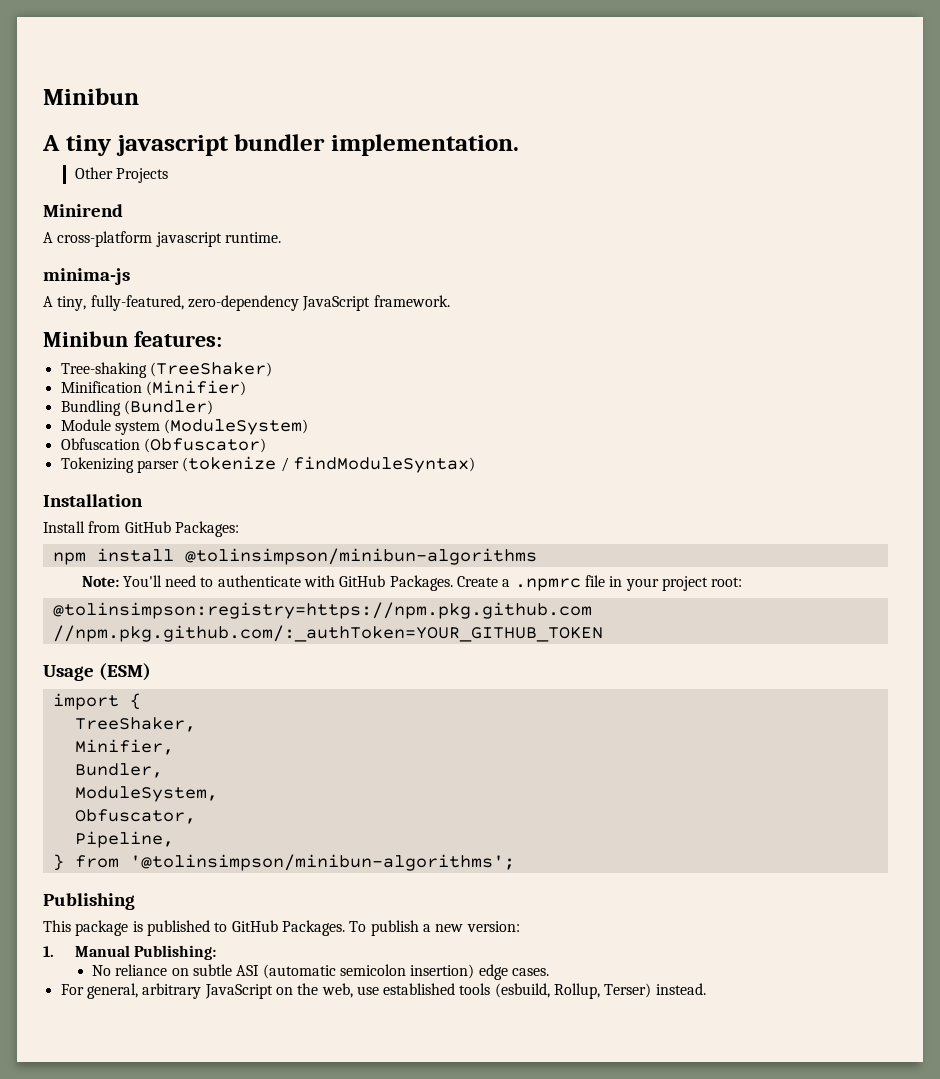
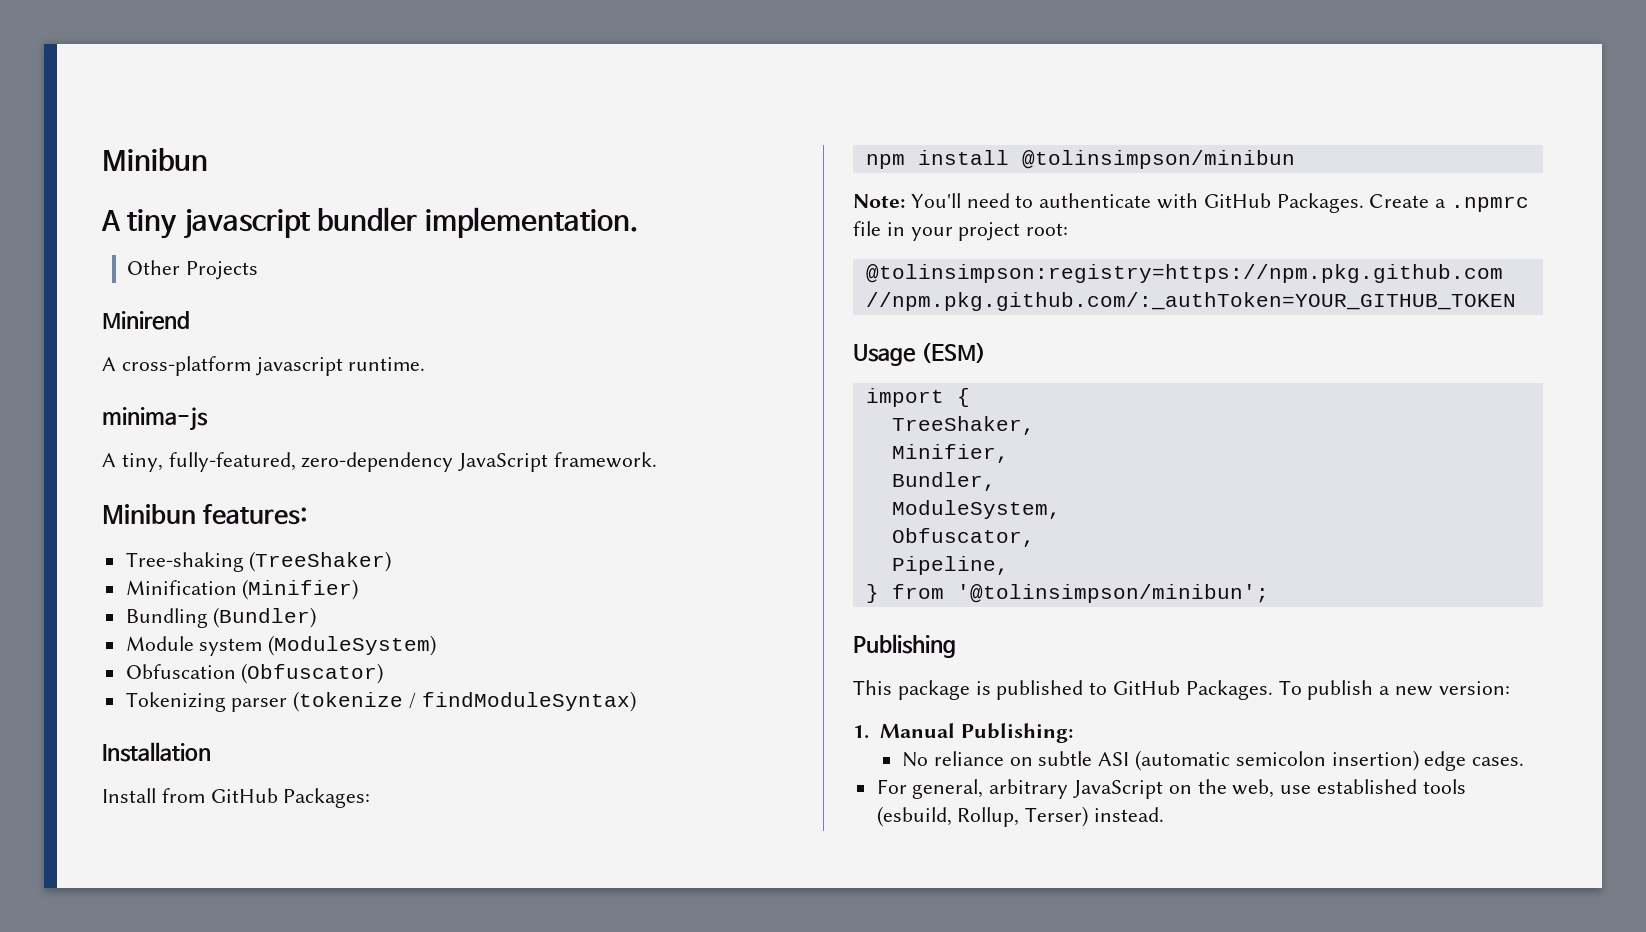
[184,548,537,565] @tolinsimpson/minibun-algorithms -> [1021,150,1295,169] @tolinsimpson/minibun
[129,854,515,871] '@tolinsimpson/minibun-algorithms'; -> [956,584,1269,603] '@tolinsimpson/minibun';

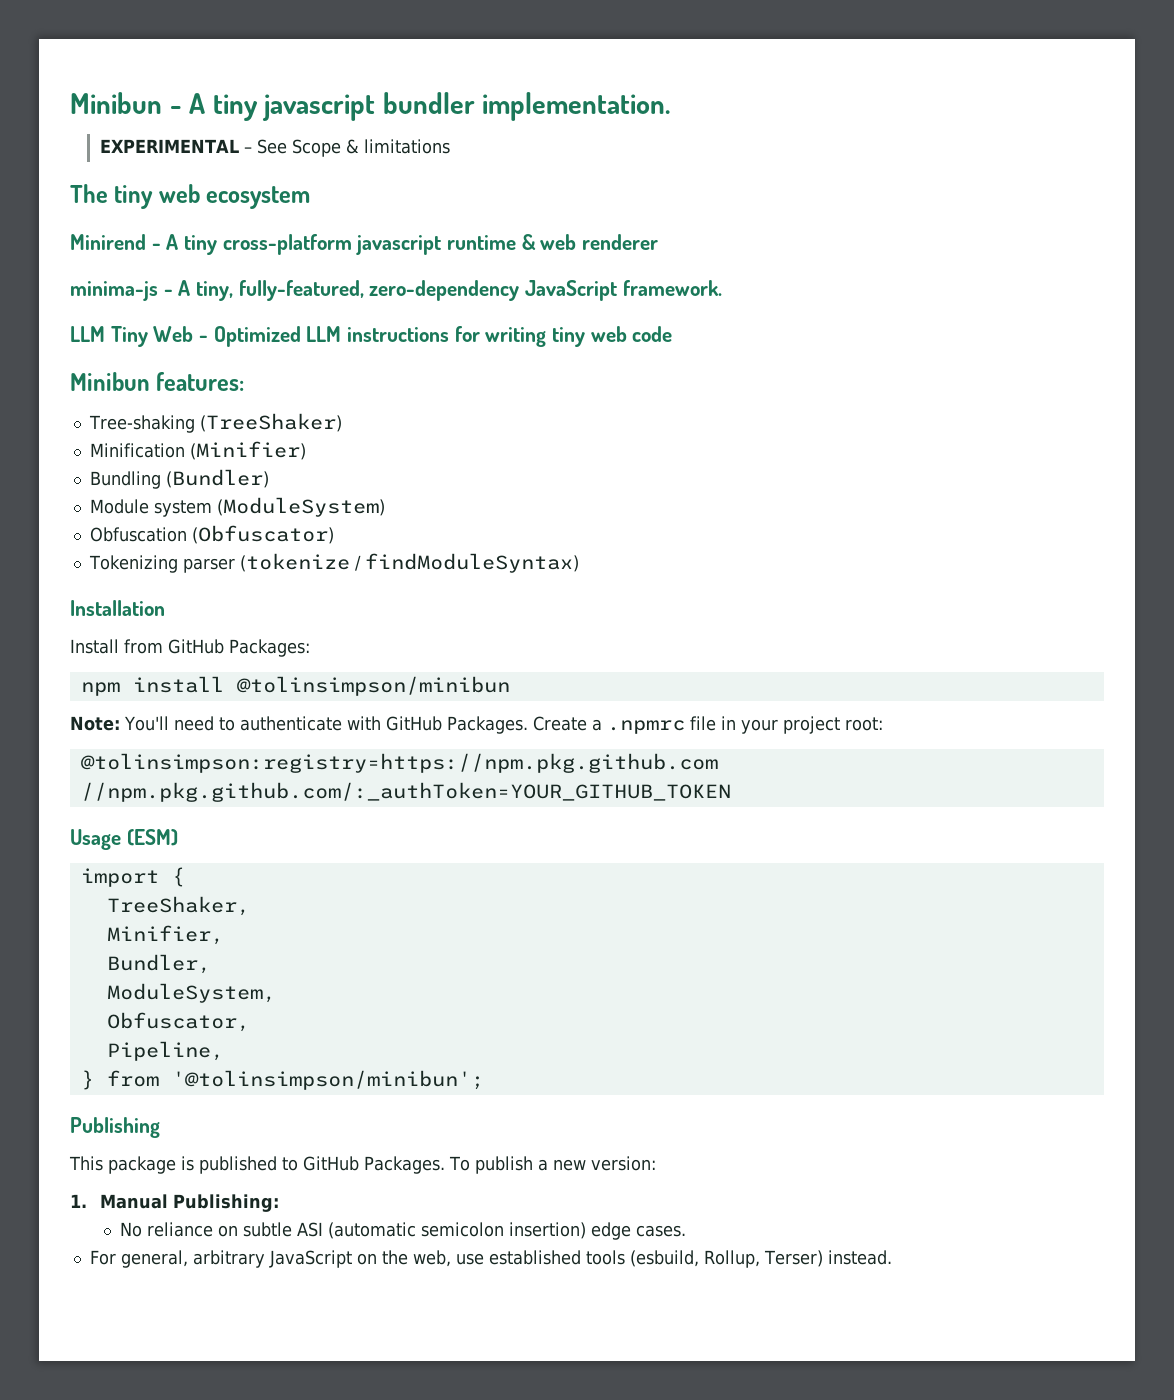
[102,148,208,171] Minibun // -> [70,92,182,114] Minibun -
[127,260,259,280] [102,311,190,330] [102,356,426,376] Other Projects // Minirend // A cross-platform javascript runtime. -> [99,139,450,157] [70,184,311,209] [70,234,659,255] EXPERIMENTAL – See Scope & limitations // The tiny web ecosystem // Minirend - A tiny cross-platform javascript runtime & web renderer
(208, 419) // -> [163,289,173,296] -
(658, 460) none -> [70,326,673,347] // LLM Tiny Web - Optimized LLM instructions for writing tiny web code

